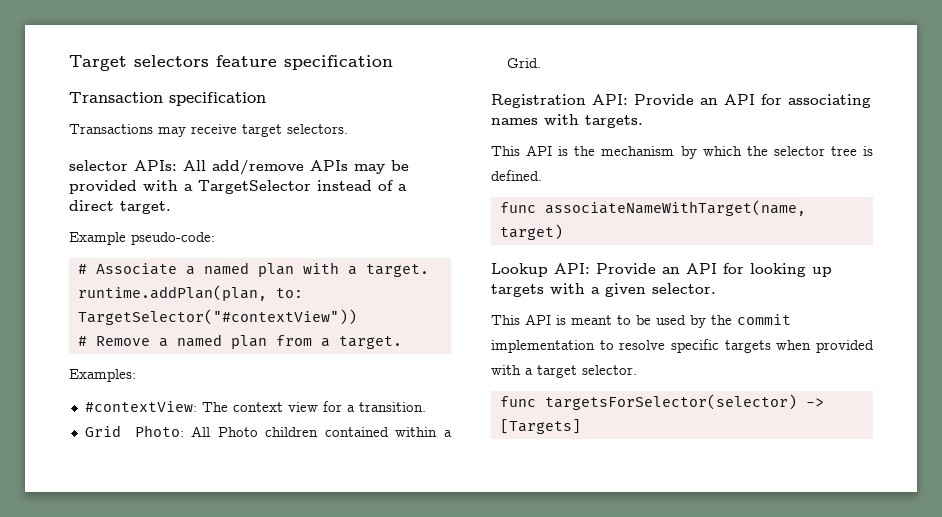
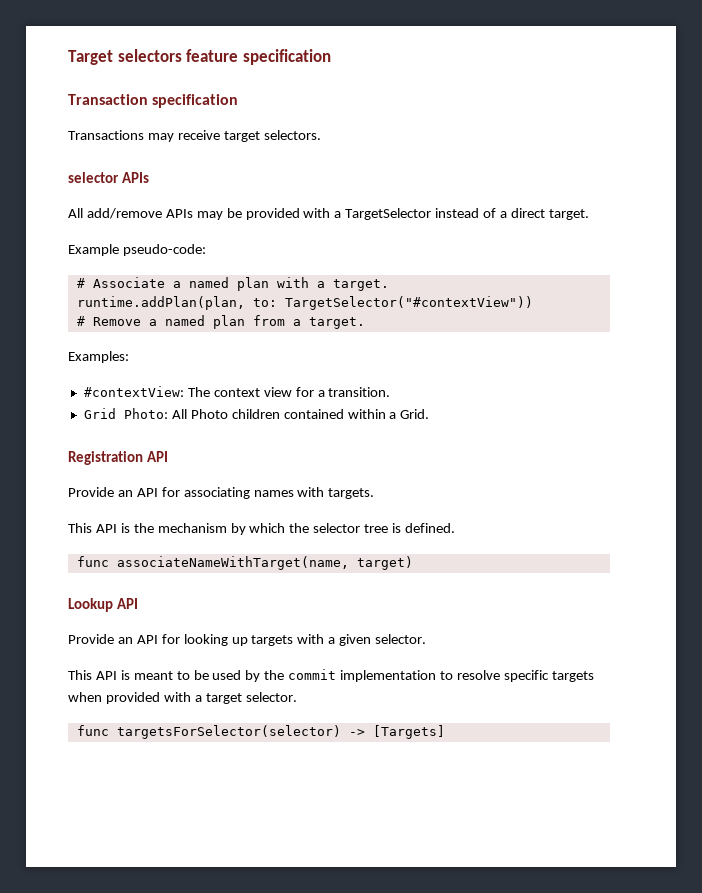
[134,160,177,171] APIs: -> [122,172,150,183] APIs //
[592,94,628,105] API: -> [147,451,169,462] API //
[554,263,590,274] API: -> [117,598,139,609] API //

